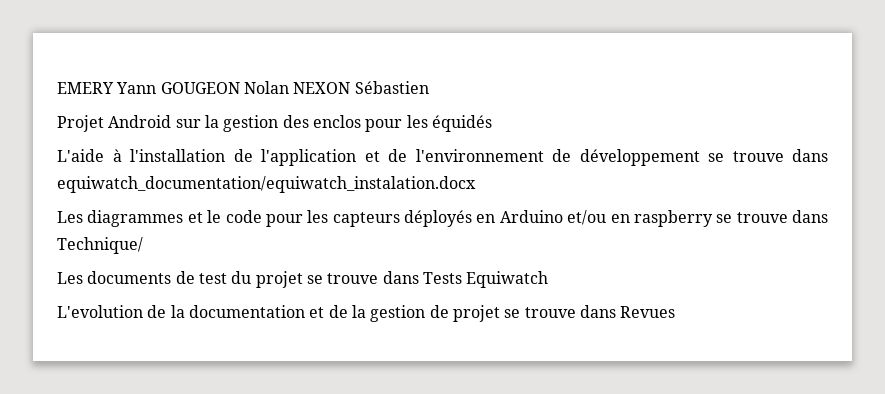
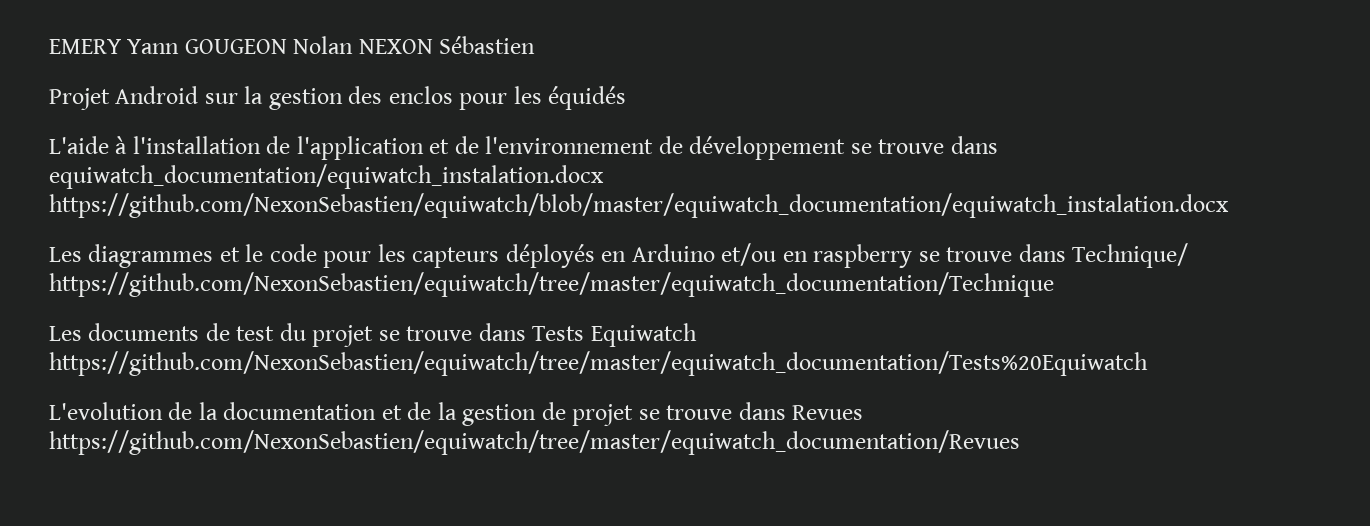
(476, 184) none -> [49,193,1229,218] https://github.com/NexonSebastien/equiwatch/blob/master/equiwatch_documentation/equiwatch_instalation.docx
(143, 245) none -> [49,272,1054,297] https://github.com/NexonSebastien/equiwatch/tree/master/equiwatch_documentation/Technique
(549, 279) none -> [49,351,1148,376] https://github.com/NexonSebastien/equiwatch/tree/master/equiwatch_documentation/Tests%20Equiwatch
(676, 312) none -> [49,430,1020,455] https://github.com/NexonSebastien/equiwatch/tree/master/equiwatch_documentation/Revues

